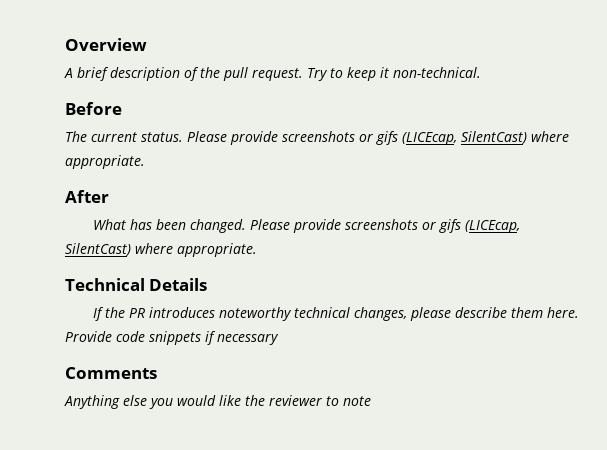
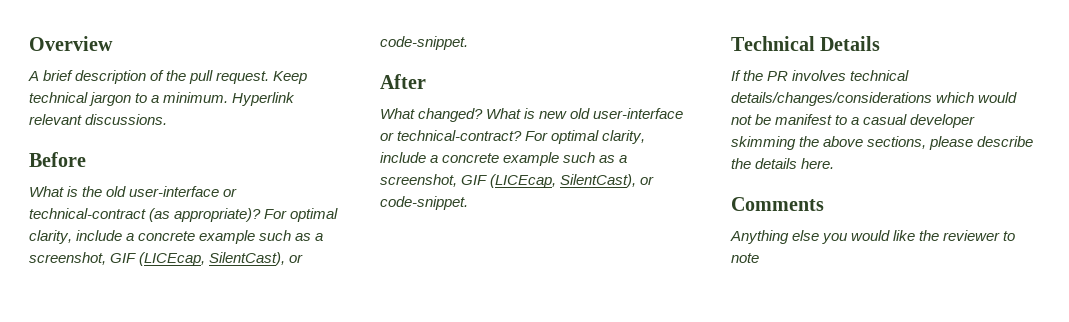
[307,67,481,81] [65,102,122,115] [65,131,569,145] [65,155,145,169] [65,190,109,203] [92,219,520,233] [65,243,257,257] Try to keep it non-technical. // Before // The current status. Please provide screenshots or gifs (LICEcap, SilentCast) where appropriate. // After // What has been changed. Please provide screenshots or gifs (LICEcap, SilentCast) where appropriate. -> [273,71,308,84] [29,92,296,106] [29,114,168,125] [29,152,86,167] [29,186,238,197] [29,208,339,222] [29,230,324,244] [29,252,304,266] [380,36,468,50] [380,74,426,89] [380,108,684,122] [380,130,646,144] [380,152,628,166] [380,174,655,188] [380,196,468,210] Keep technical jargon to a minimum. Hyperlink relevant discussions. // Before // What is the old user-interface or technical-contract (as appropriate)? For optimal clarity, include a concrete example such as a screenshot, GIF (LICEcap, SilentCast), or code-snippet. // After // What changed? What is new old user-interface or technical-contract? For optimal clarity, include a concrete example such as a screenshot, GIF (LICEcap, SilentCast), or code-snippet.
[148,307,579,321] [65,331,279,345] introduces noteworthy technical changes, please describe them here. Provide code snippets if necessary -> [792,70,910,81] [731,92,1018,106] [731,114,976,128] [731,136,1034,150] [731,158,835,169] involves technical details/changes/considerations which would not be manifest to a casual developer skimming the above sections, please describe the details here.

